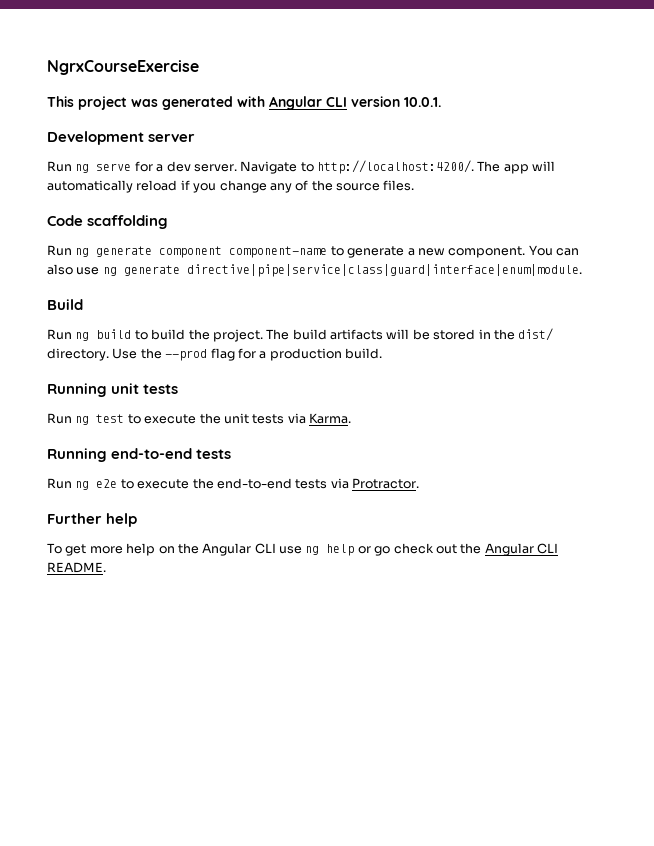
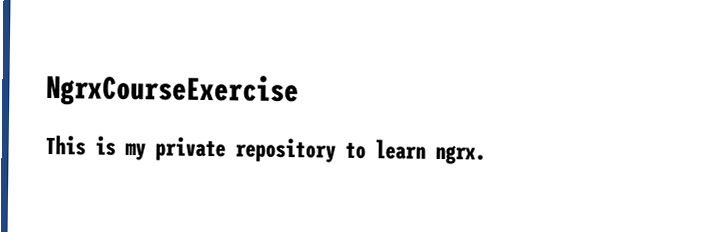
[78,96,441,110] [47,131,196,145] [47,160,556,174] [47,180,415,193] [47,215,169,229] [47,245,579,258] [47,264,582,277] [47,299,83,310] [47,328,554,342] [47,348,382,361] [47,383,179,397] [47,413,351,425] [47,448,232,462] [47,478,419,490] [47,513,138,527] [47,543,558,556] [47,562,106,573] project was generated with Angular CLI version 10.0.1. // Development server // Run ng serve for a dev server. Navigate to http://localhost:4200/. The app will automatically reload if you change any of the source files. // Code scaffolding // Run ng generate component component-name to generate a new component. You can also use ng generate directive|pipe|service|class|guard|interface|enum|module. // Build // Run ng build to build the project. The build artifacts will be stored in the dist/ directory. Use the --prod flag for a production build. // Running unit tests // Run ng test to execute the unit tests via Karma. // Running end-to-end tests // Run ng e2e to execute the end-to-end tests via Protractor. // Further help // To get more help on the Angular CLI use ng help or go check out the Angular CLI README. -> [95,135,486,165] is my private repository to learn ngrx.

